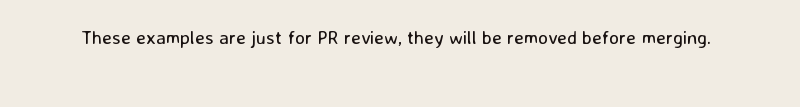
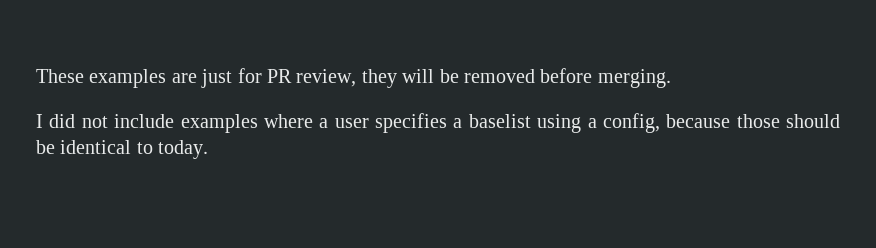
(711, 39) none -> [36,113,840,133] [36,140,209,159] // I did not include examples where a user specifies a baselist using a config, because those should be identical to today.

